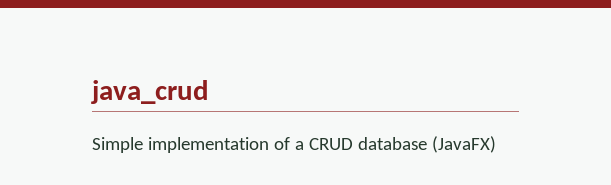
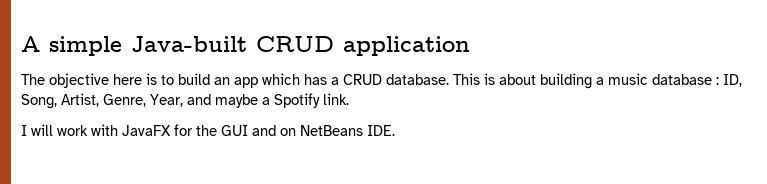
[91,80,209,104] [92,136,496,153] java_crud // Simple implementation of a CRUD database (JavaFX) -> [21,36,470,56] [21,73,742,89] [21,93,349,109] [21,124,395,136] A simple Java-built CRUD application // The objective here is to build an app which has a CRUD database. This is about building a music database : ID, Song, Artist, Genre, Year, and maybe a Spotify link. // I will work with JavaFX for the GUI and on NetBeans IDE.

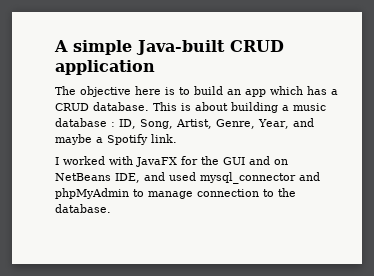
[31,124,88,136] will work -> [63,156,105,165] worked
[367,125,395,136] IDE. -> [115,172,320,184] [55,188,296,199] [55,204,111,213] IDE, and used mysql_connector and phpMyAdmin to manage connection to the database.

